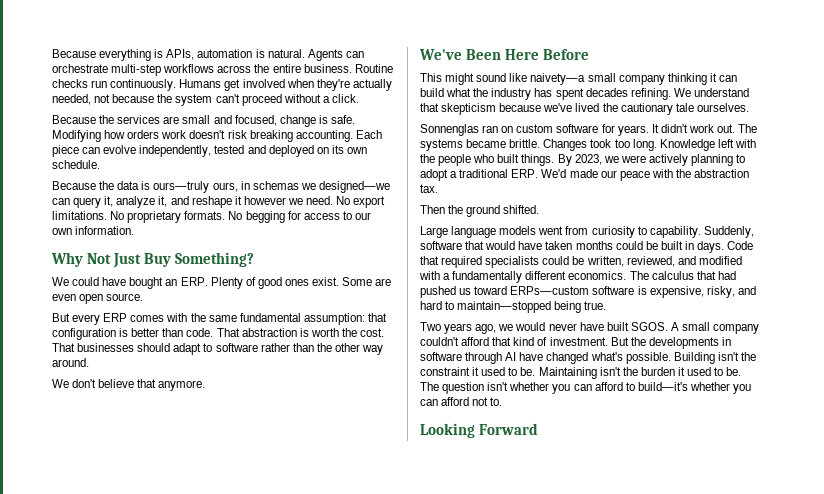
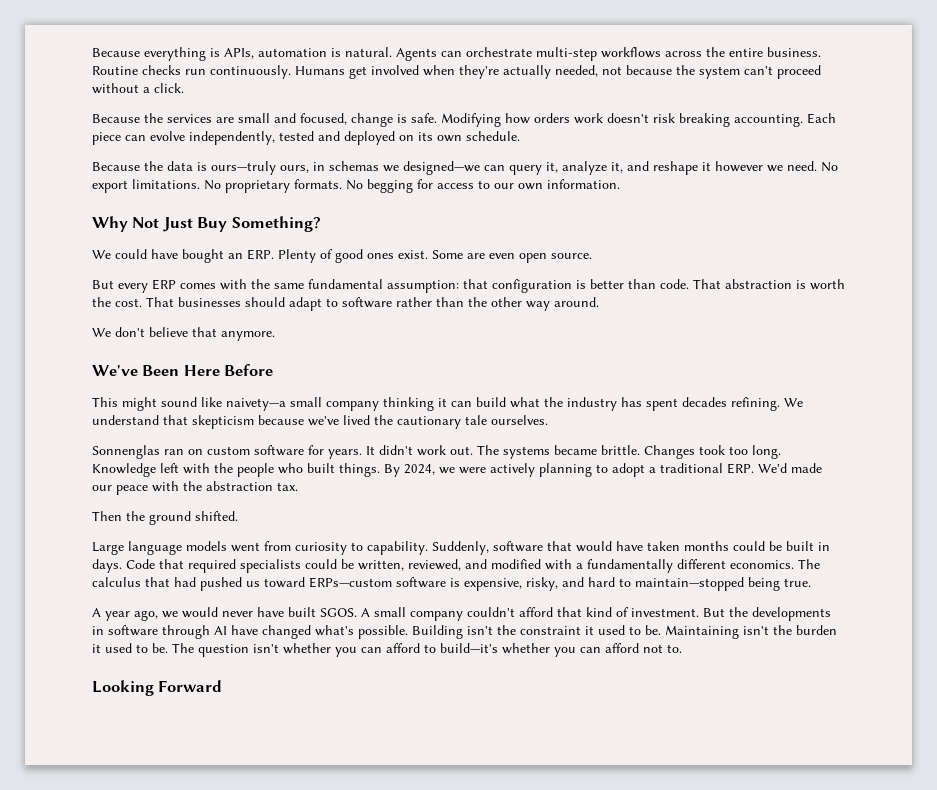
[574,154,602,165] 2023, -> [404,464,435,475] 2024,
[420,322,473,334] Two years -> [92,608,130,621] A year

